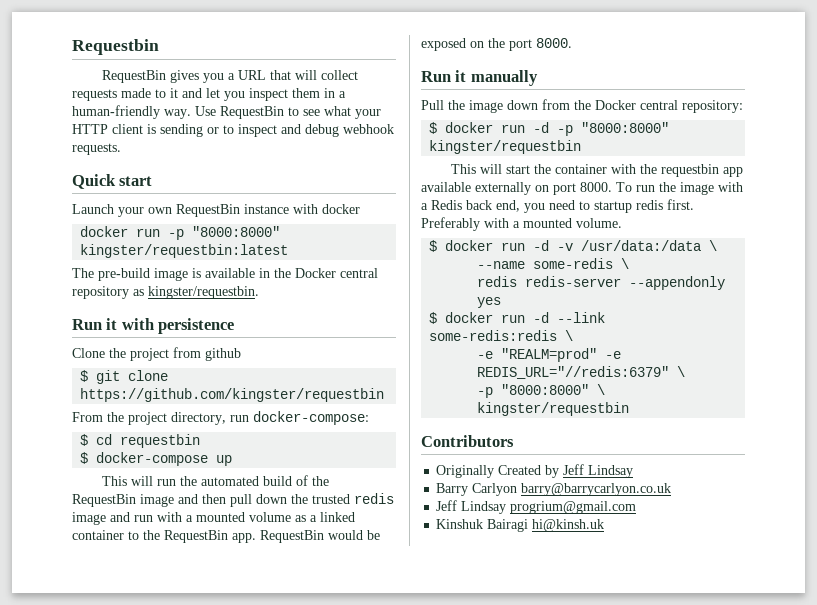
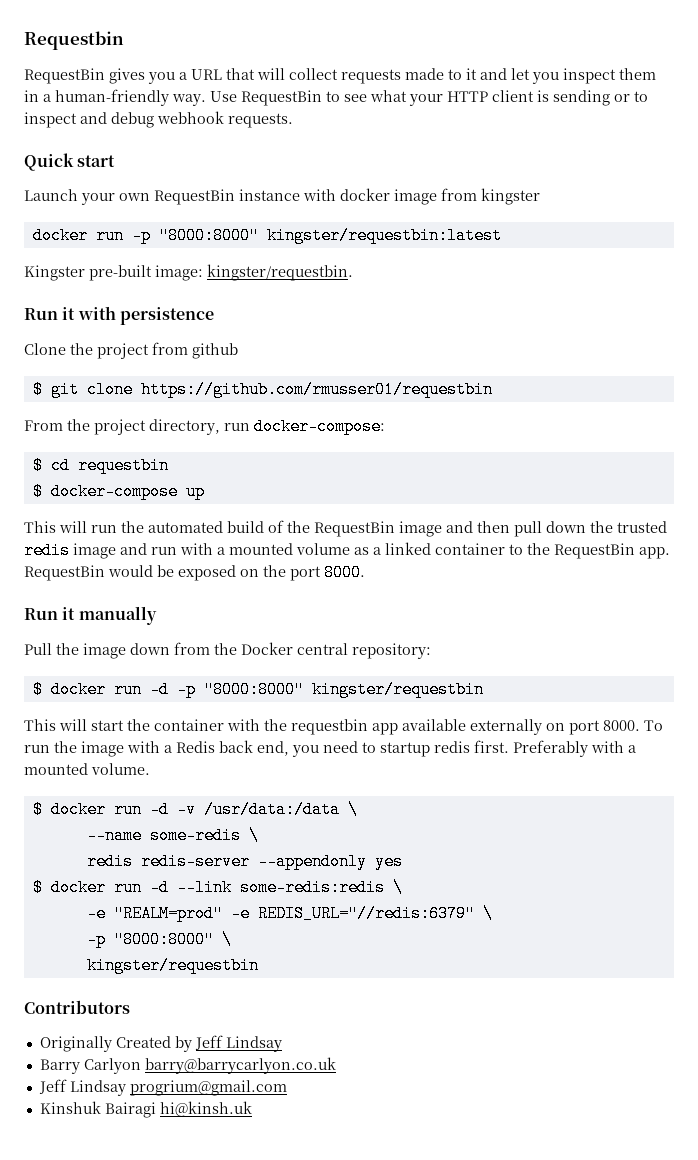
(360, 209) none -> [394,188,540,205] image from kingster
[72,268,378,281] [72,286,144,299] The pre-build image is available in the Docker central repository as -> [24,265,203,281] Kingster pre-built image:
[80,388,385,402] https://github.com/kingster/requestbin -> [140,381,493,398] https://github.com/rmusser01/requestbin

